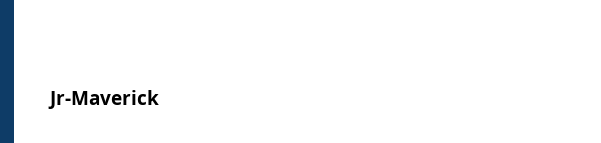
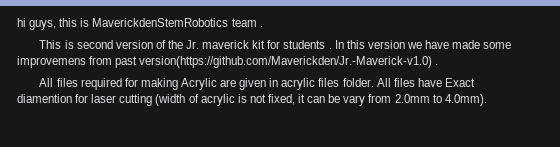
[48,90,159,109] Jr-Maverick -> [17,18,263,30] [39,40,512,49] [17,56,439,68] [39,78,475,90] [17,94,487,106] hi guys, this is MaverickdenStemRobotics team . // This is second version of the Jr. maverick kit for students . In this version we have made some improvemens from past version(https://github.com/Maverickden/Jr.-Maverick-v1.0) . // All files required for making Acrylic are given in acrylic files folder. All files have Exact diamention for laser cutting (width of acrylic is not fixed, it can be vary from 2.0mm to 4.0mm).

